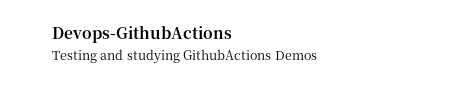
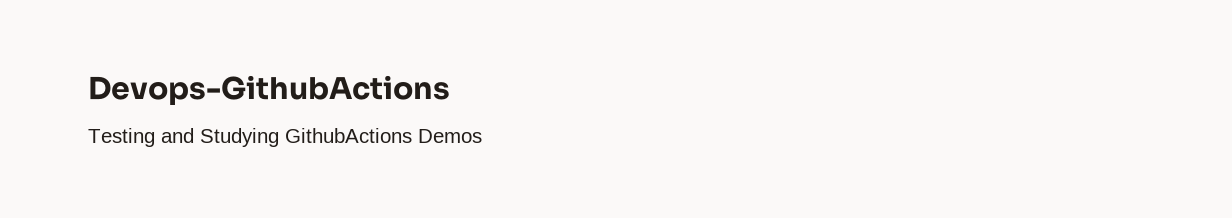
[126,49,180,64] studying -> [200,128,279,147] Studying

